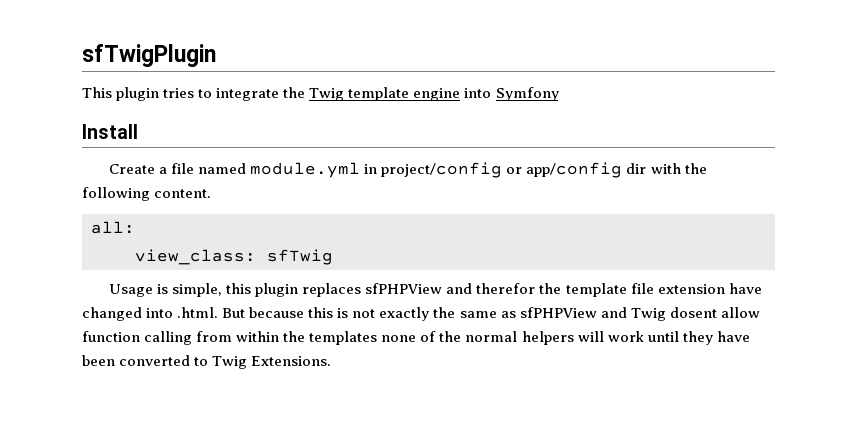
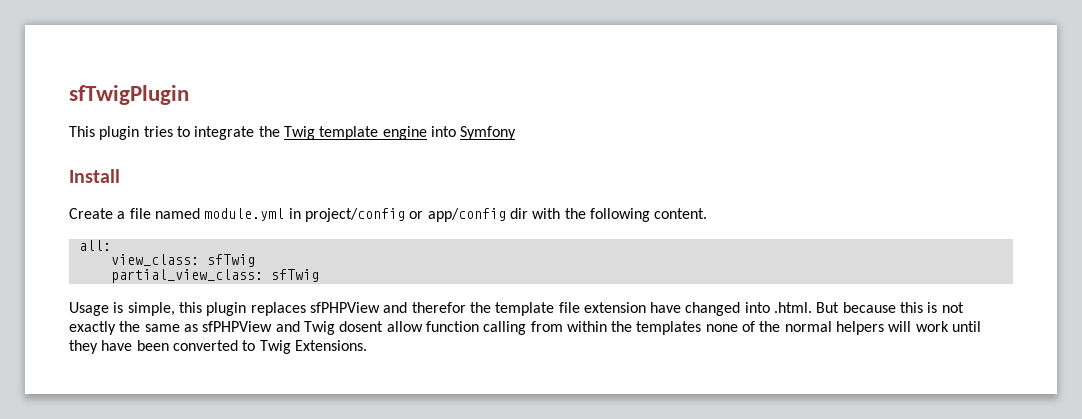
(333, 257) none -> [110,269,319,283] // partial_view_class: sfTwig

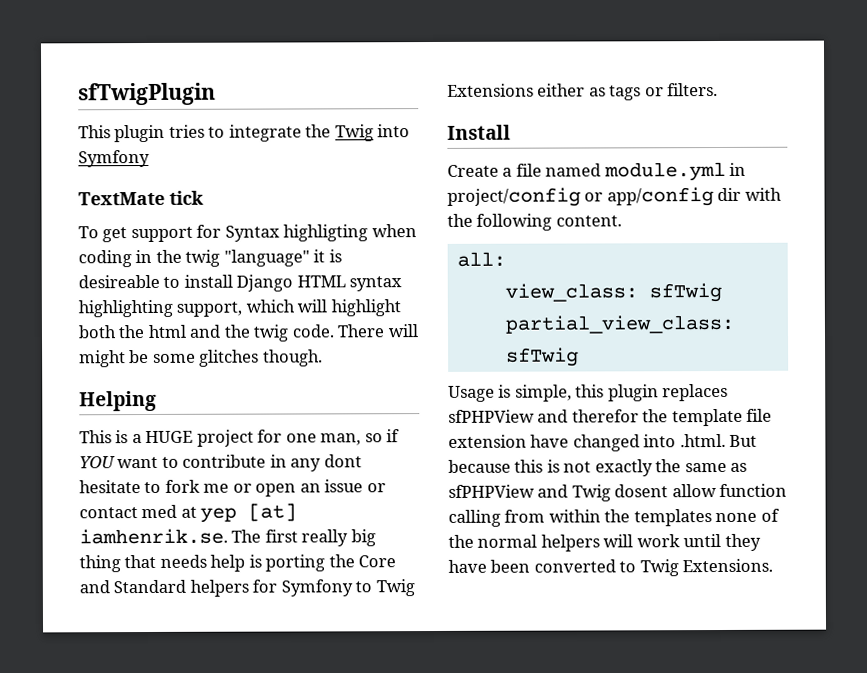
[319,126,427,140] template engine -> (374, 133) none
(517, 133) none -> [78,190,204,206] [78,224,417,243] [78,249,342,268] [78,274,403,292] [78,299,401,318] [78,324,419,342] [79,349,323,368] [79,390,157,412] [79,429,401,447] [79,454,362,472] [79,479,386,497] [79,503,298,523] [79,528,376,547] [79,554,397,573] [79,579,415,597] [447,83,719,101] // TextMate tick // To get support for Syntax highligting when coding in the twig "language" it is desireable to install Django HTML syntax highlighting support, which will highlight both the html and the twig code. There will might be some glitches though. // Helping // This is a HUGE project for one man, so if YOU want to contribute in any dont hesitate to fork me or open an issue or contact med at yep [at] iamhenrik.se. The first really big thing that needs help is porting the Core and Standard helpers for Symfony to Twig Extensions either as tags or filters.

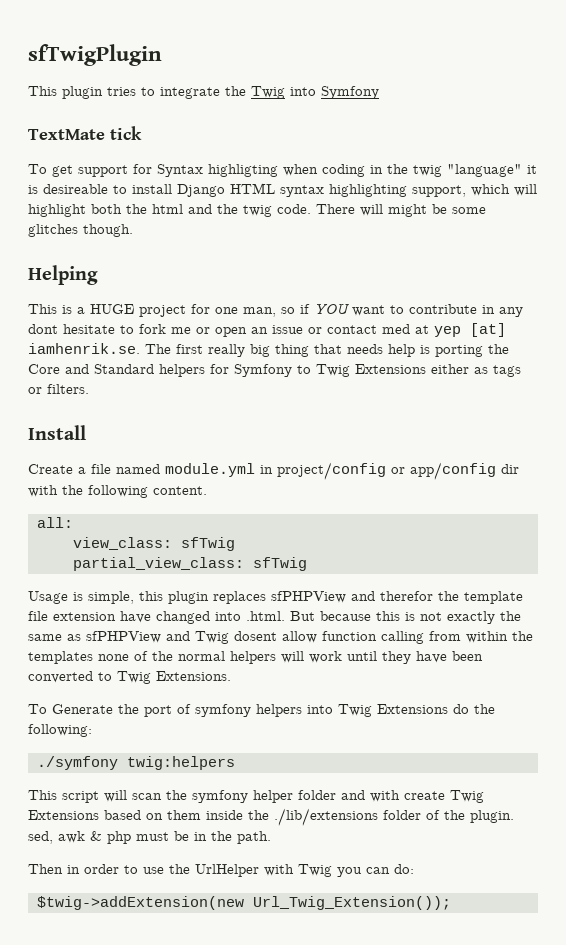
(774, 565) none -> [28,704,495,717] [28,724,92,737] [36,756,235,770] [28,790,484,803] [28,808,514,826] [28,831,271,844] [28,864,414,877] [36,896,451,910] // To Generate the port of symfony helpers into Twig Extensions do the following: // ./symfony twig:helpers // This script will scan the symfony helper folder and with create Twig Extensions based on them inside the ./lib/extensions folder of the plugin. sed, awk & php must be in the path. // Then in order to use the UrlHelper with Twig you can do: // $twig->addExtension(new Url_Twig_Extension());

